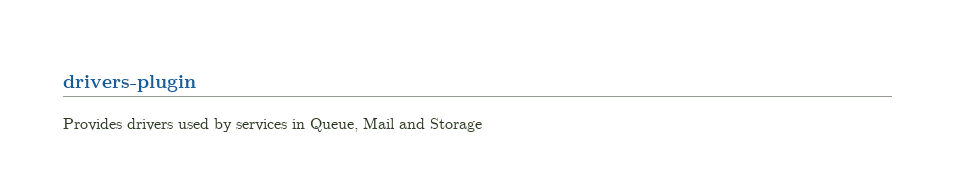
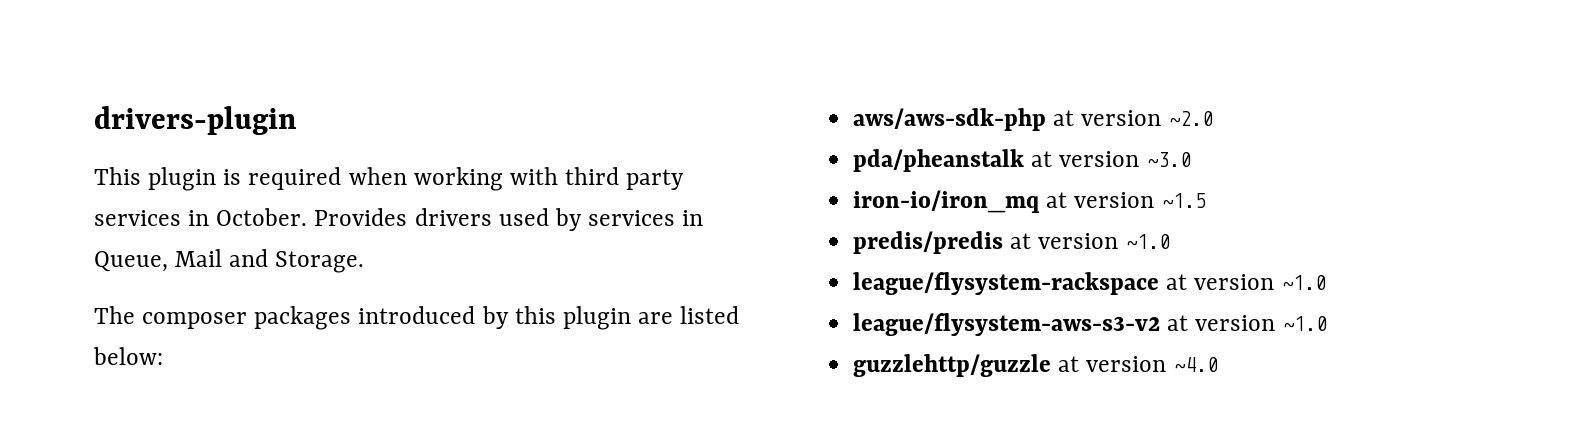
(196, 83) none -> [94,167,685,191] [94,208,308,226] This plugin is required when working with third party services in October.
[430,118,482,132] Storage -> [275,251,365,273] [94,306,740,330] [93,347,163,365] [853,108,1213,131] [853,149,1191,172] [853,190,1206,213] [853,231,1170,254] [853,272,1326,295] [853,313,1327,336] [853,354,1218,377] Storage. // The composer packages introduced by this plugin are listed below: // aws/aws-sdk-php at version ~2.0 // pda/pheanstalk at version ~3.0 // iron-io/iron_mq at version ~1.5 // predis/predis at version ~1.0 // league/flysystem-rackspace at version ~1.0 // league/flysystem-aws-s3-v2 at version ~1.0 // guzzlehttp/guzzle at version ~4.0

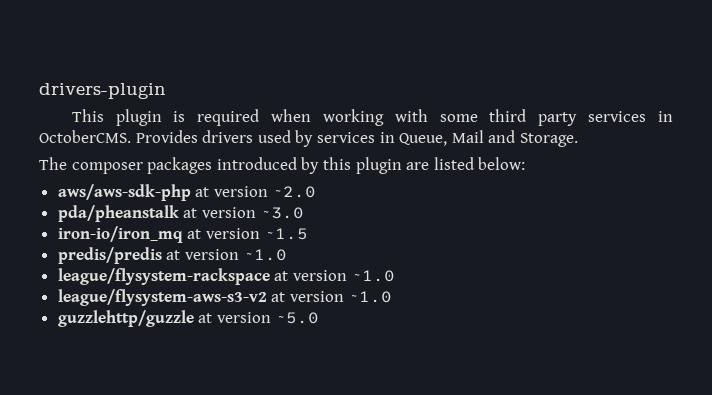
(558, 176) none -> [439,114,478,122] some
[216,208,308,226] October. -> [39,130,131,143] OctoberCMS.
[1173,357,1218,372] ~4.0 -> [275,312,320,324] ~5.0

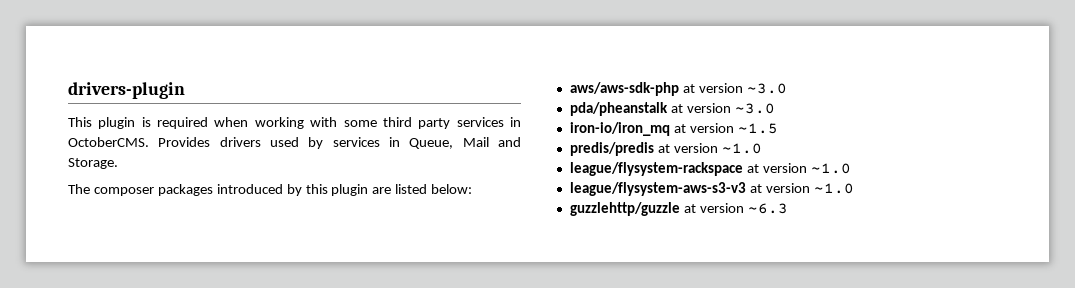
[272,186,317,198] ~2.0 -> [746,83,787,94] ~3.0
[57,289,267,306] league/flysystem-aws-s3-v2 -> [569,182,746,196] league/flysystem-aws-s3-v3
[275,312,320,324] ~5.0 -> [747,203,788,214] ~6.3

